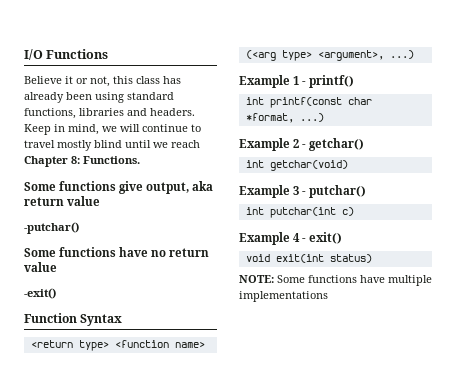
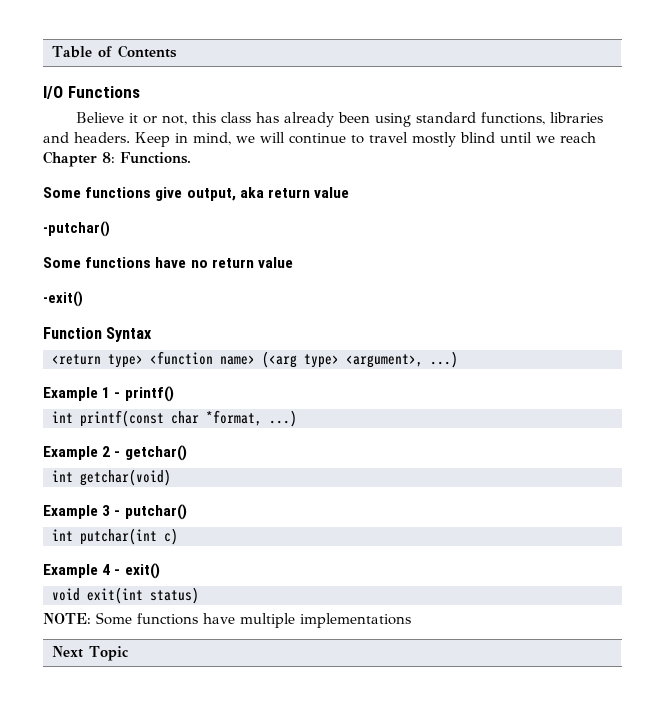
(24, 54) none -> [51,45,177,58] Table of Contents //
(328, 296) none -> [51,646,129,661] // Next Topic

